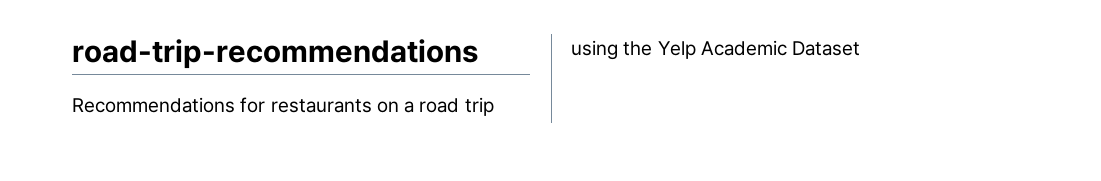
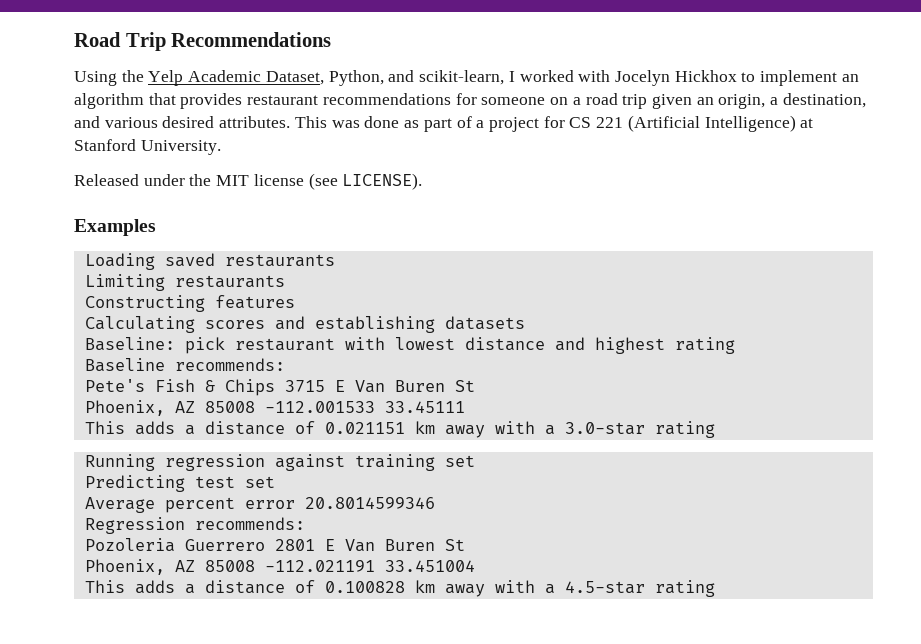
[72,39,478,69] [72,97,494,116] [571,40,861,60] road-trip-recommendations // Recommendations for restaurants on a road trip using the Yelp Academic Dataset -> [74,32,332,51] [74,70,859,86] [74,93,866,109] [74,115,814,132] [74,139,221,155] [74,173,423,190] [74,219,156,236] [84,253,335,270] [84,274,285,291] [84,295,295,312] [84,316,525,333] [84,337,735,354] [84,358,285,372] [84,379,475,396] [84,400,465,416] [84,421,715,438] [84,454,475,471] [84,475,275,492] [84,497,435,513] [84,517,305,534] [84,538,465,552] [84,559,475,575] [84,580,715,597] Road Trip Recommendations // Using the Yelp Academic Dataset, Python, and scikit-learn, I worked with Jocelyn Hickhox to implement an algorithm that provides restaurant recommendations for someone on a road trip given an origin, a destination, and various desired attributes. This was done as part of a project for CS 221 (Artificial Intelligence) at Stanford University. // Released under the MIT license (see LICENSE). // Examples // Loading saved restaurants // Limiting restaurants // Constructing features // Calculating scores and establishing datasets // Baseline: pick restaurant with lowest distance and highest rating // Baseline recommends: // Pete's Fish & Chips 3715 E Van Buren St // Phoenix, AZ 85008 -112.001533 33.45111 // This adds a distance of 0.021151 km away with a 3.0-star rating // Running regression against training set // Predicting test set // Average percent error 20.8014599346 // Regression recommends: // Pozoleria Guerrero 2801 E Van Buren St // Phoenix, AZ 85008 -112.021191 33.451004 // This adds a distance of 0.100828 km away with a 4.5-star rating

